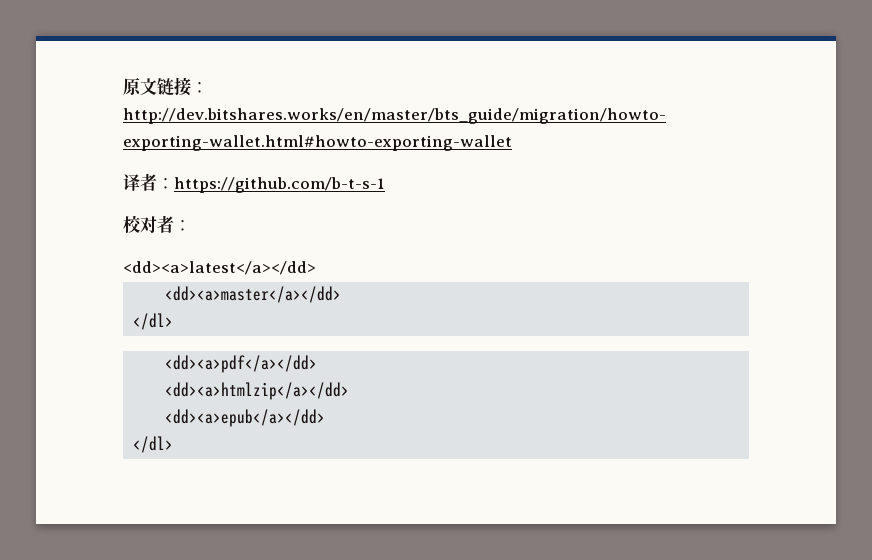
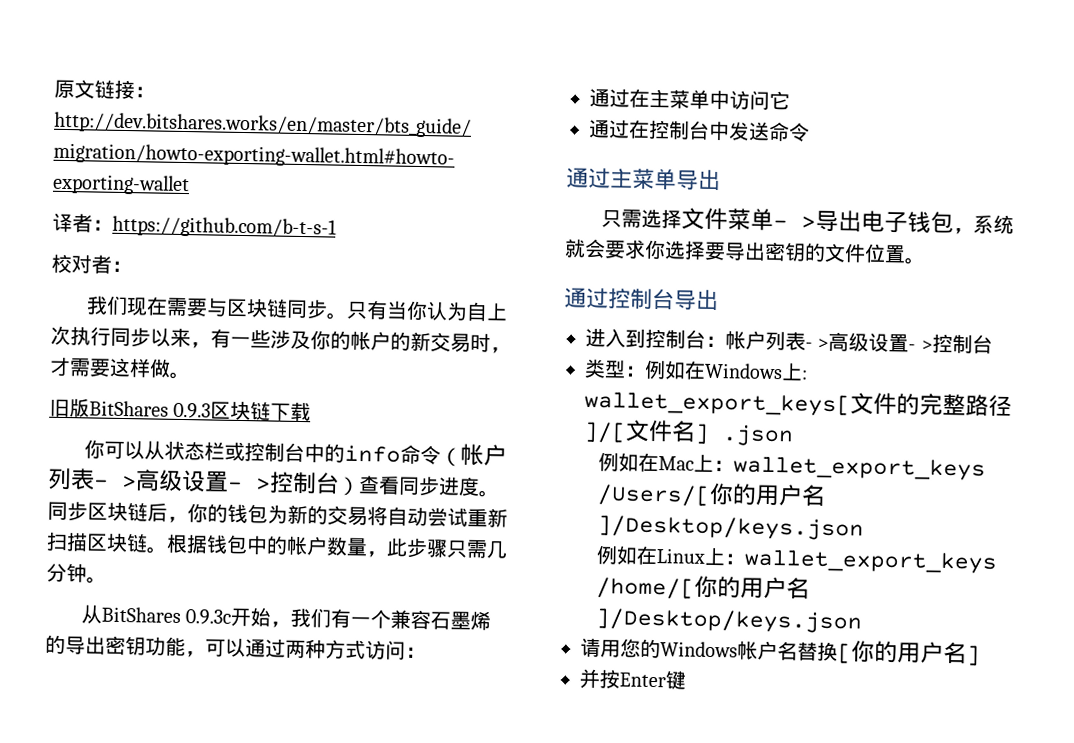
[123,261,316,275] [165,286,342,303] [133,313,174,330] [165,355,318,373] [165,382,350,400] [165,409,326,427] [133,436,174,453] <dd><a>latest</a></dd> // <dd><a>master</a></dd> // </dl> // <dd><a>pdf</a></dd> // <dd><a>htmlzip</a></dd> // <dd><a>epub</a></dd> // </dl> -> [85,295,508,322] [50,325,511,354] [49,356,190,380] [49,398,312,422] [83,439,507,467] [47,467,499,498] [47,501,508,528] [46,531,508,559] [46,562,107,584] [80,604,492,631] [45,634,426,660] [589,88,790,111] [588,119,810,142] [566,167,721,191] [600,207,1014,235] [564,238,925,265] [564,287,719,311] [585,327,993,354] [584,358,808,381] [584,390,1012,418] [583,419,794,447] [597,452,986,481] [596,482,826,507] [596,515,864,541] [595,545,997,574] [595,575,810,600] [594,608,862,634] [580,637,981,666] [579,668,686,690] 我们现在需要与区块链同步。只有当你认为自上次执行同步以来，有一些涉及你的帐户的新交易时，才需要这样做。 // 旧版BitShares 0.9.3区块链下载 // 你可以从状态栏或控制台中的info命令（帐户列表- >高级设置- >控制台）查看同步进度。同步区块链后，你的钱包为新的交易将自动尝试重新扫描区块链。根据钱包中的帐户数量，此步骤只需几分钟。 // 从BitShares 0.9.3c开始，我们有一个兼容石墨烯的导出密钥功能，可以通过两种方式访问： // 通过在主菜单中访问它 // 通过在控制台中发送命令 // 通过主菜单导出 // 只需选择文件菜单- >导出电子钱包，系统就会要求你选择要导出密钥的文件位置。 // 通过控制台导出 // 进入到控制台：帐户列表- >高级设置- >控制台 // 类型：例如在Windows上: wallet_export_keys[文件的完整路径]/[文件名] .json // 例如在Mac上：wallet_export_keys /Users/[你的用户名]/Desktop/keys.json // 例如在Linux上：wallet_export_keys /home/[你的用户名]/Desktop/keys.json // 请用您的Windows帐户名替换[你的用户名] // 并按Enter键

